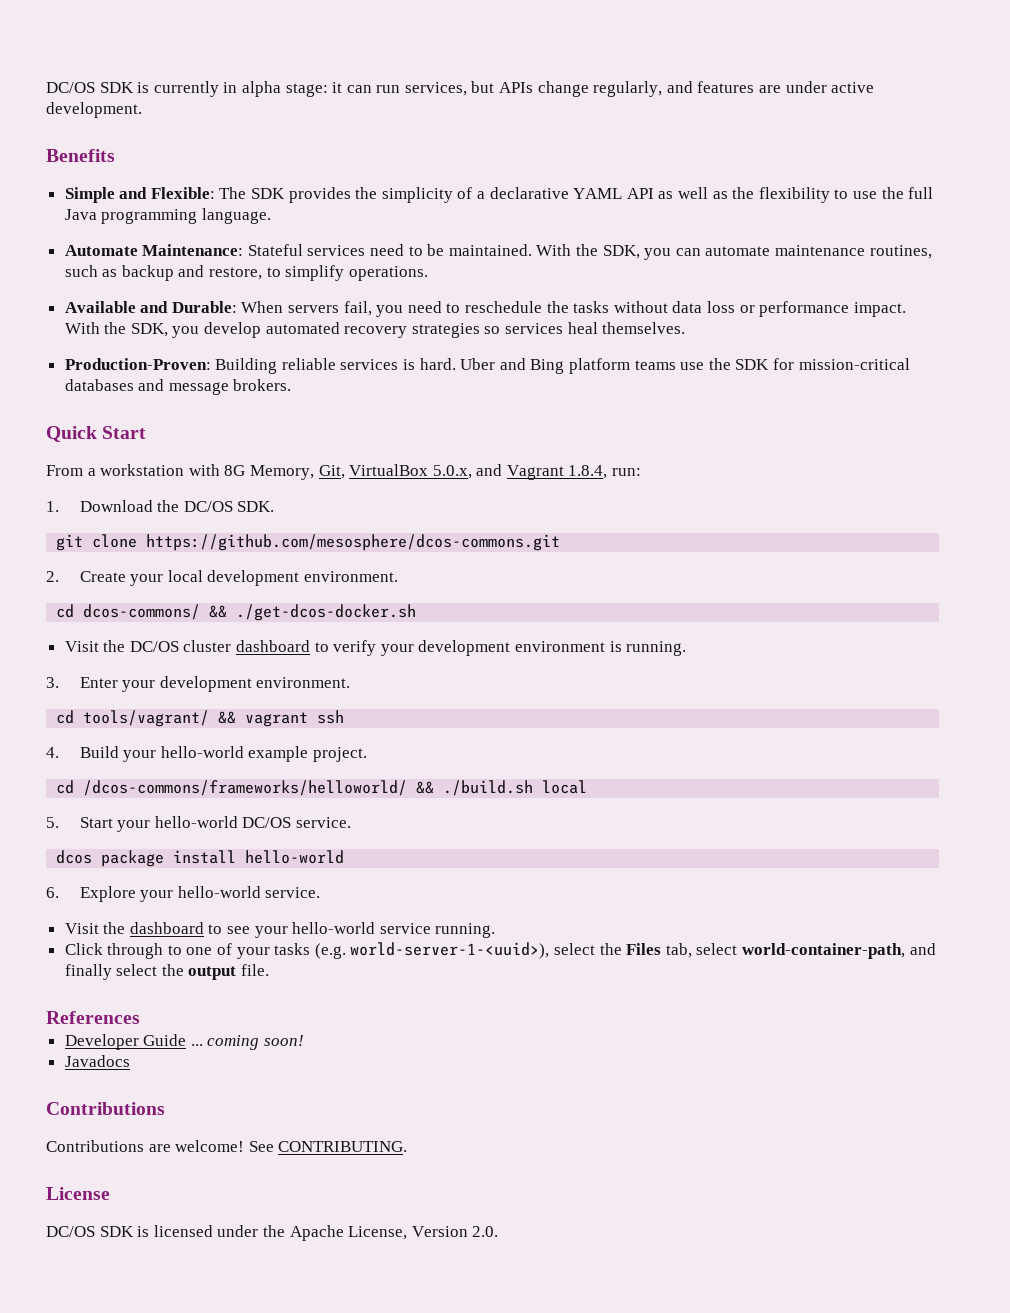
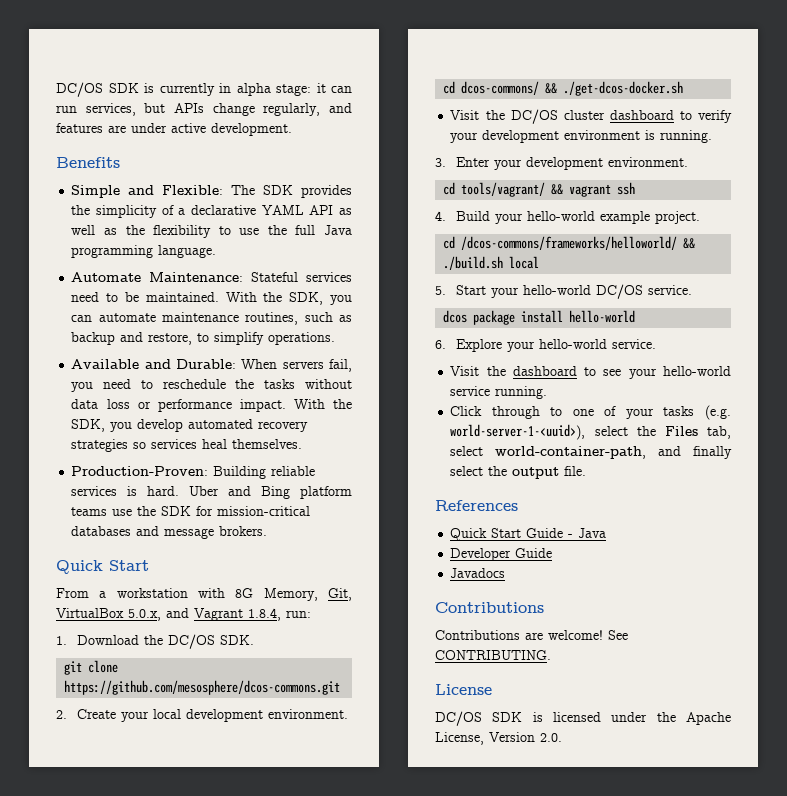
(140, 1017) none -> [450,528,607,541] // Quick Start Guide - Java
[190,1035,305,1050] ... coming soon! -> (553, 553) none

